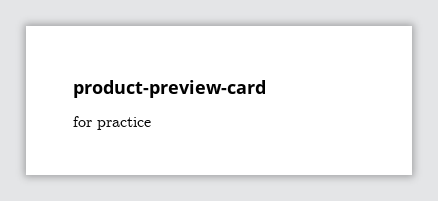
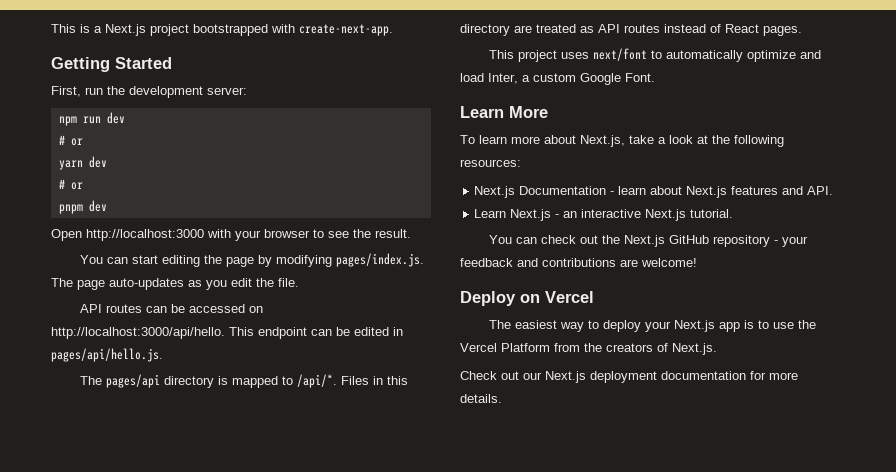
[73,80,266,98] [73,116,151,130] product-preview-card // for practice -> [51,24,393,36] [51,57,172,72] [51,86,247,98] [58,112,125,126] [58,135,83,146] [58,156,107,170] [58,179,83,190] [58,200,107,214] [51,229,411,241] [80,253,425,267] [51,278,299,290] [80,304,264,313] [51,327,403,339] [51,348,163,362] [80,374,409,388] [460,24,802,36] [489,48,822,62] [460,73,655,85] [460,106,548,118] [460,135,784,147] [460,159,521,167] [474,186,834,198] [474,209,734,221] [489,235,809,247] [460,258,697,267] [460,291,594,306] [489,320,817,332] [460,343,717,355] [460,371,798,383] [460,394,502,403] This is a Next.js project bootstrapped with create-next-app. // Getting Started // First, run the development server: // npm run dev // # or // yarn dev // # or // pnpm dev // Open http://localhost:3000 with your browser to see the result. // You can start editing the page by modifying pages/index.js. The page auto-updates as you edit the file. // API routes can be accessed on http://localhost:3000/api/hello. This endpoint can be edited in pages/api/hello.js. // The pages/api directory is mapped to /api/*. Files in this directory are treated as API routes instead of React pages. // This project uses next/font to automatically optimize and load Inter, a custom Google Font. // Learn More // To learn more about Next.js, take a look at the following resources: // Next.js Documentation - learn about Next.js features and API. // Learn Next.js - an interactive Next.js tutorial. // You can check out the Next.js GitHub repository - your feedback and contributions are welcome! // Deploy on Vercel // The easiest way to deploy your Next.js app is to use the Vercel Platform from the creators of Next.js. // Check out our Next.js deployment documentation for more details.

